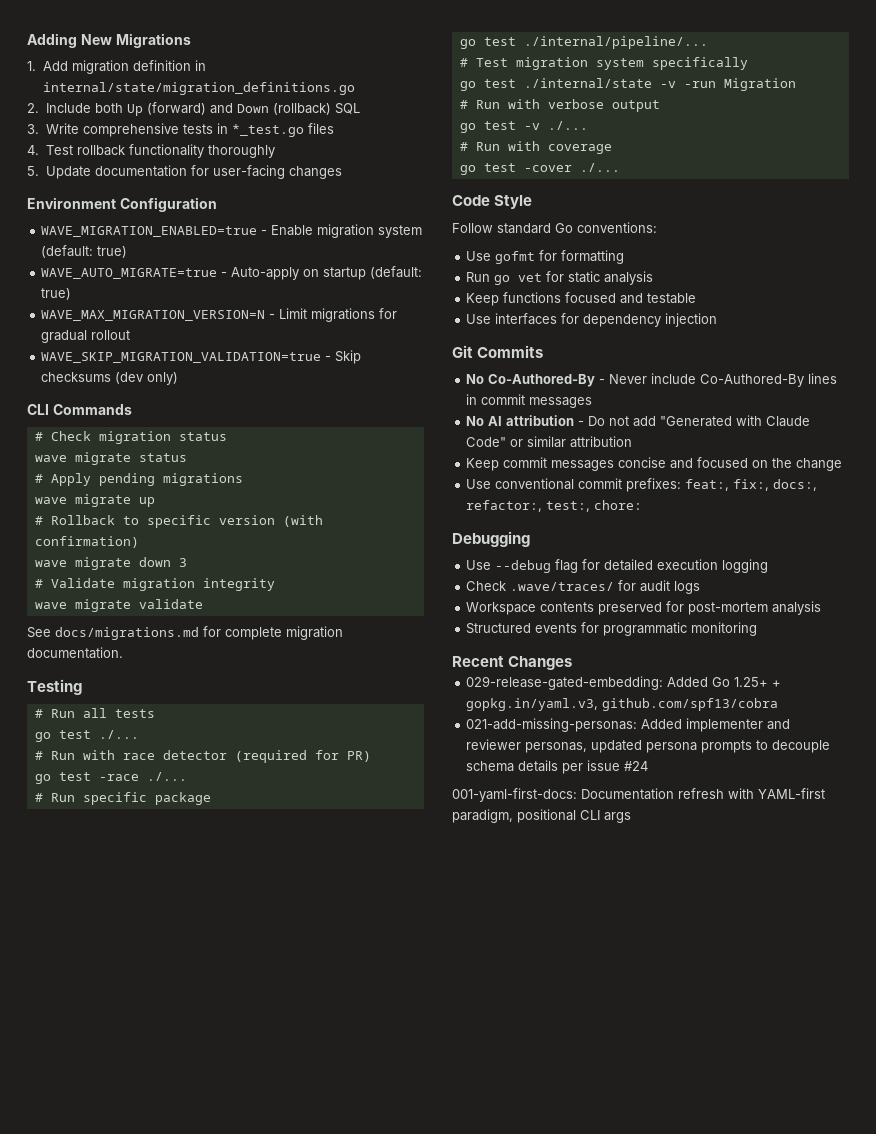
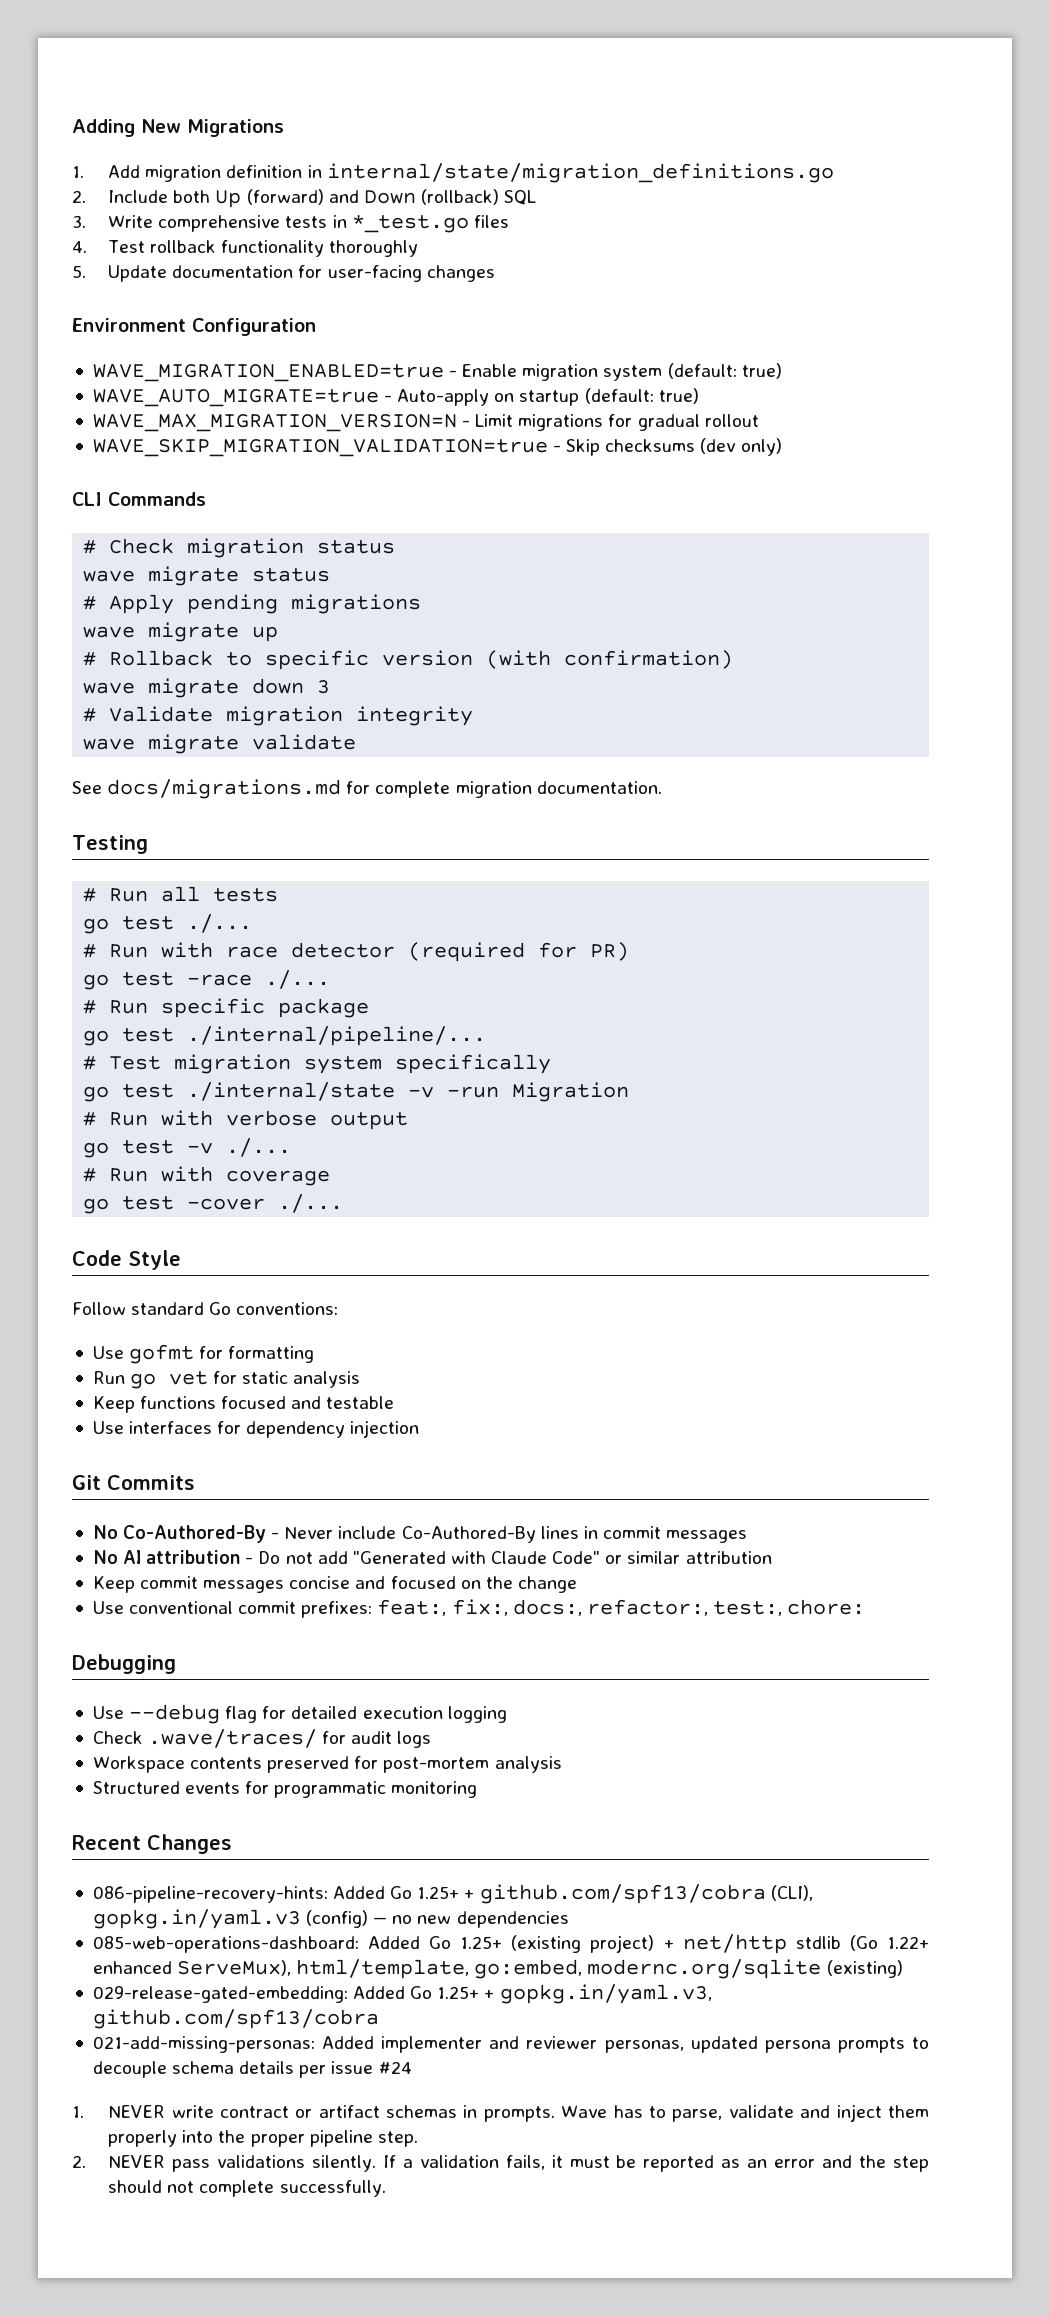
(573, 663) none -> [92,1884,813,1904] [92,1909,569,1929] [92,1934,930,1954] [92,1959,903,1979] // 086-pipeline-recovery-hints: Added Go 1.25+ + github.com/spf13/cobra (CLI), gopkg.in/yaml.v3 (config) — no new dependencies // 085-web-operations-dashboard: Added Go 1.25+ (existing project) + net/http stdlib (Go 1.22+ enhanced ServeMux), html/template, go:embed, modernc.org/sqlite (existing)
[452,788,825,802] [452,809,631,823] 001-yaml-first-docs: Documentation refresh with YAML-first paradigm, positional CLI args -> [72,2104,929,2122] [108,2130,418,2147] [72,2155,930,2172] [108,2180,386,2197] 1. NEVER write contract or artifact schemas in prompts. Wave has to parse, validate and inject them properly into the proper pipeline step. // 2. NEVER pass validations silently. If a validation fails, it must be reported as an error and the step should not complete successfully.

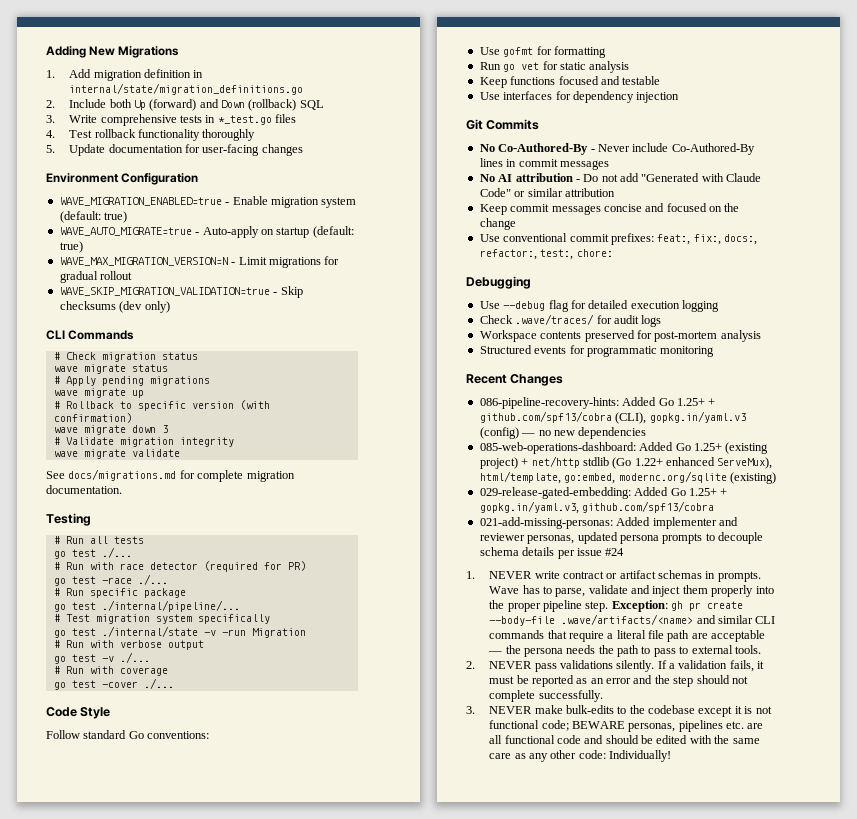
(418, 2139) none -> [611,600,744,612] [489,614,776,626] [489,630,766,642] [488,645,761,657] Exception: gh pr create --body-file .wave/artifacts/<name> and similar CLI commands that require a literal file path are acceptable — the persona needs the path to pass to external tools.
(386, 2188) none -> [466,705,772,717] [489,720,764,732] [489,735,760,744] [489,750,672,762] // 3. NEVER make bulk-edits to the codebase except it is not functional code; BEWARE personas, pipelines etc. are all functional code and should be edited with the same care as any other code: Individually!

